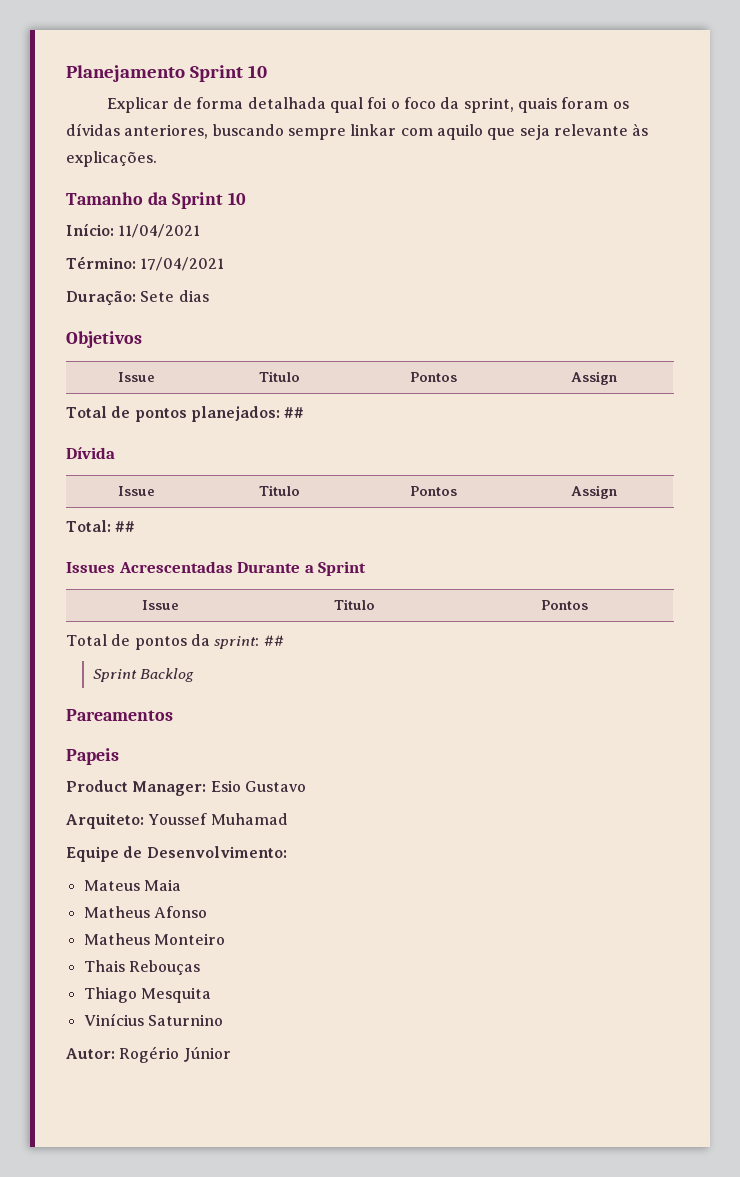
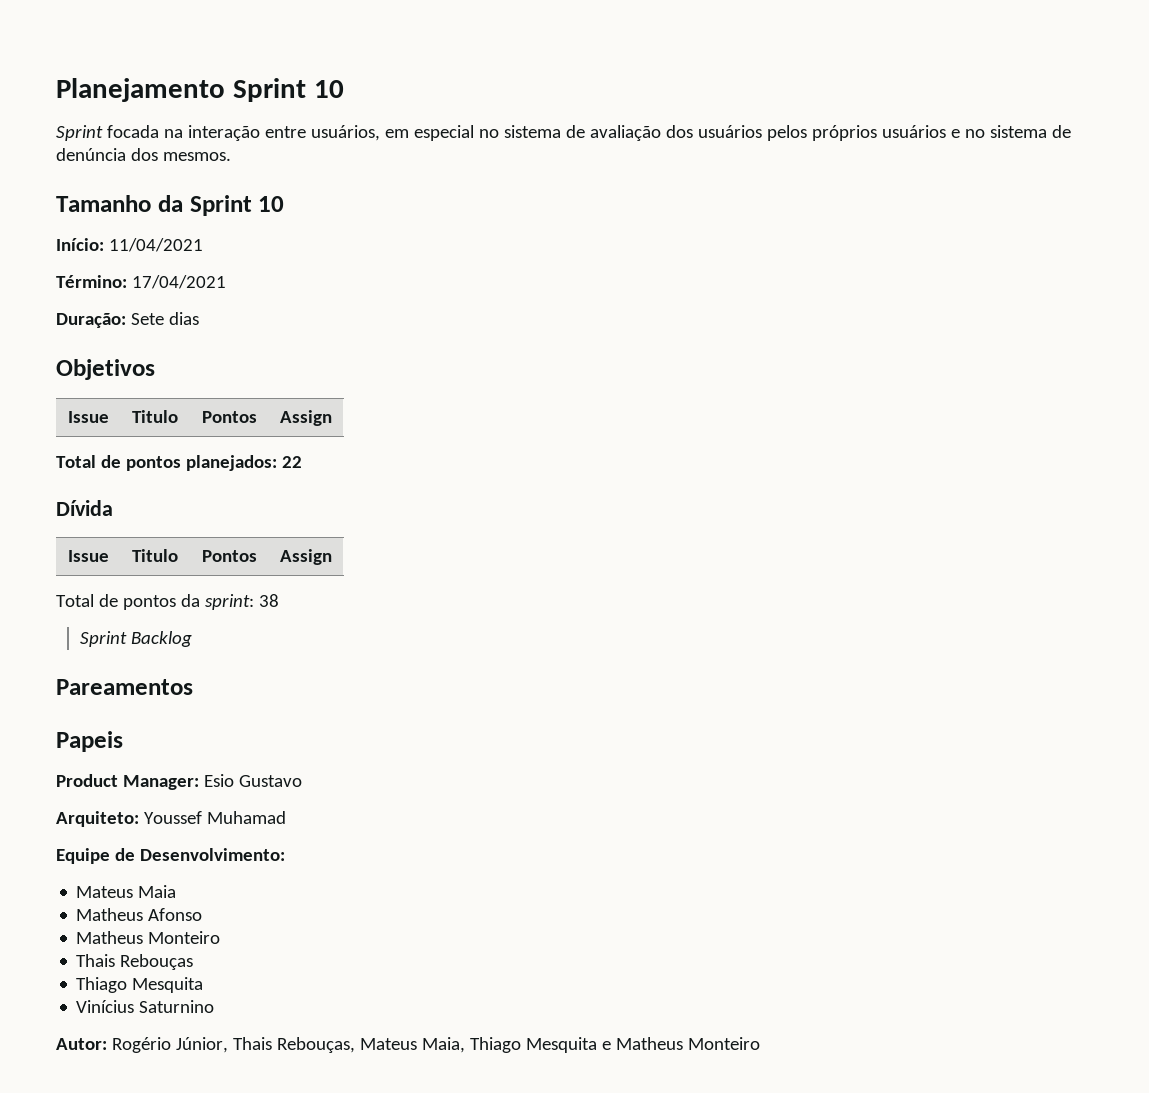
[106,97,629,113] [66,123,649,140] [66,151,157,167] Explicar de forma detalhada qual foi o foco da sprint, quais foram os dívidas anteriores, buscando sempre linkar com aquilo que seja relevante às explicações. -> [56,125,1071,141] [56,148,231,161] Sprint focada na interação entre usuários, em especial no sistema de avaliação dos usuários pelos próprios usuários e no sistema de denúncia dos mesmos.
[284,407,305,418] ## -> [281,456,302,468] 22
[66,520,136,532] [66,561,367,576] [142,600,179,610] [334,599,375,610] [540,600,588,610] // Total: ## // Issues Acrescentadas Durante a Sprint // Issue | Titulo | Pontos -> (332, 557) none
[263,635,284,646] ## -> [258,594,279,607] 38
[183,1047,231,1062] Júnior -> [175,1037,760,1053] Júnior, Thais Rebouças, Mateus Maia, Thiago Mesquita e Matheus Monteiro

